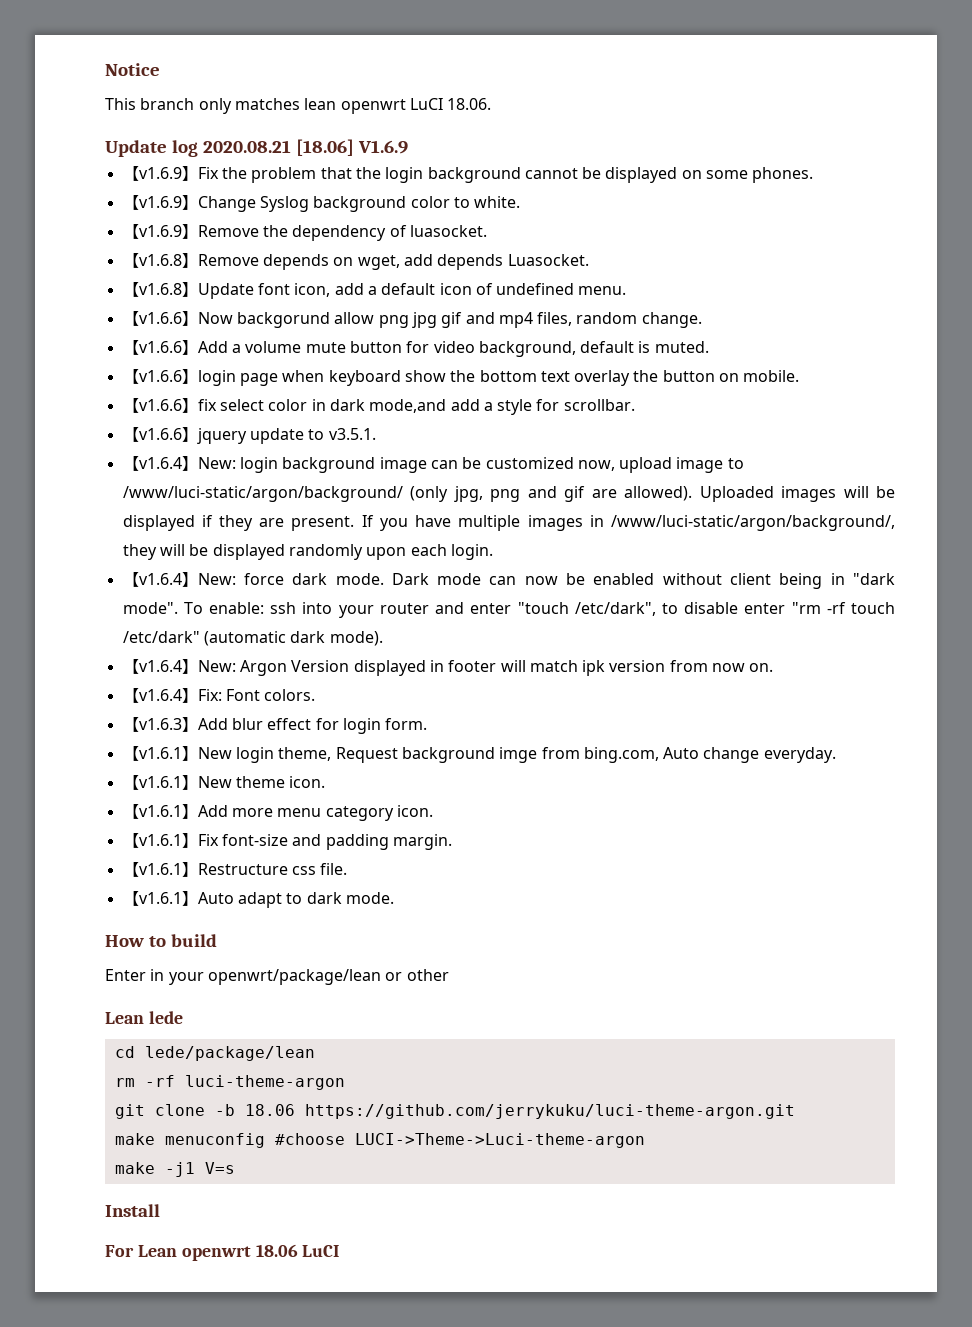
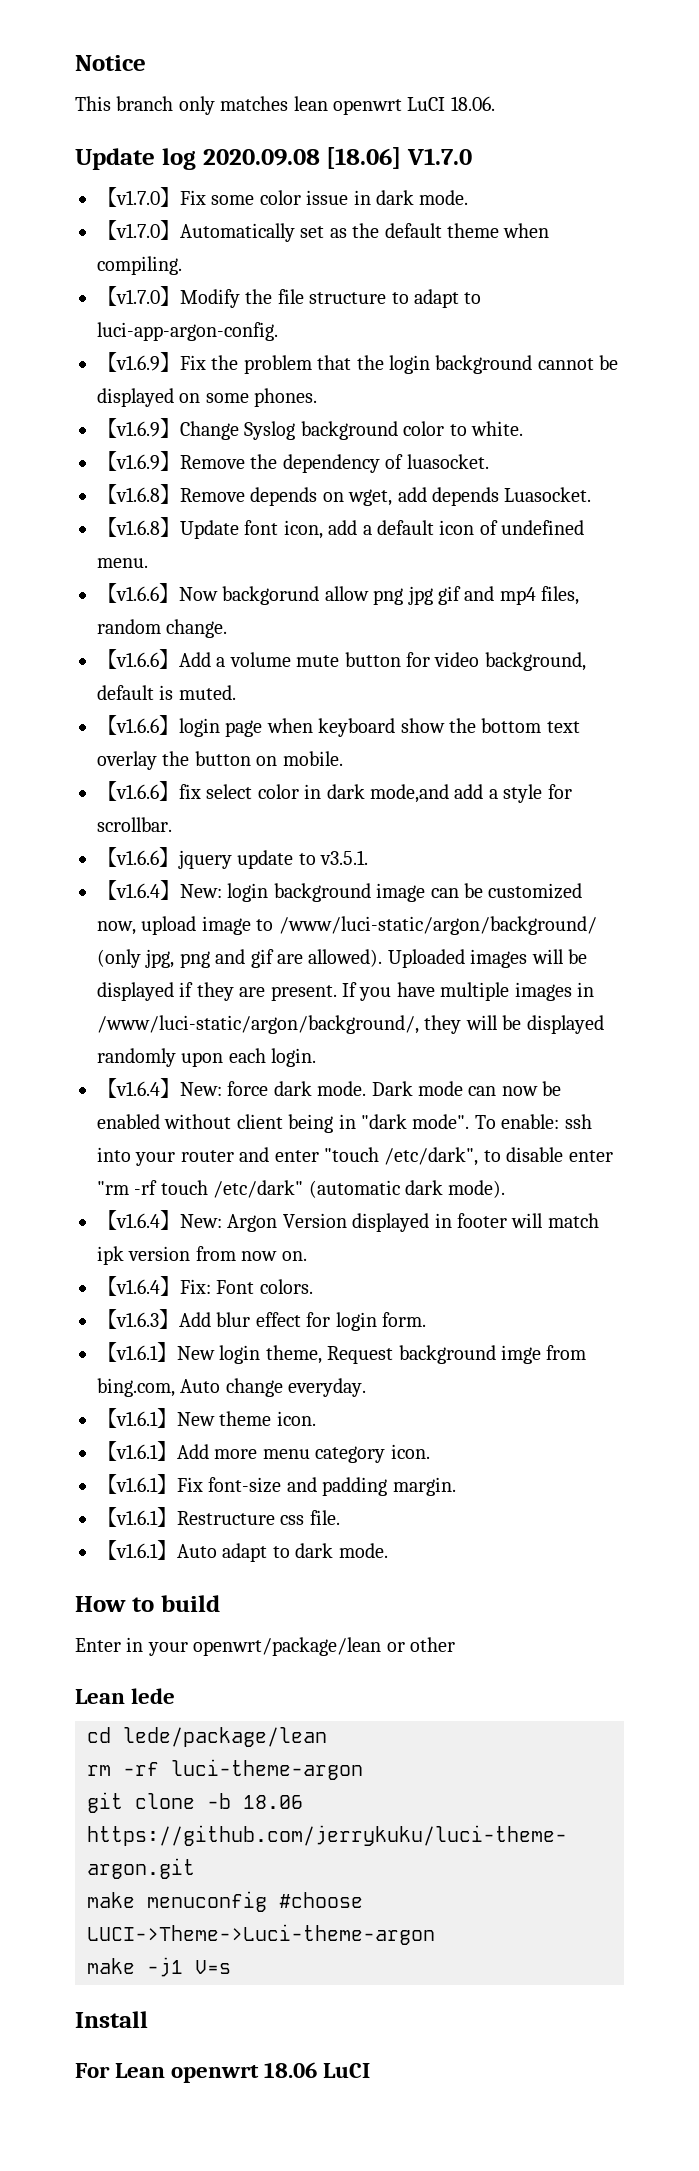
[202,139,408,156] 2020.08.21 [18.06] V1.6.9 -> [202,147,472,169] [97,187,469,207] [97,220,550,242] [97,256,182,275] [97,286,482,308] [97,322,278,341] 2020.09.08 [18.06] V1.7.0 // 【v1.7.0】Fix some color issue in dark mode. // 【v1.7.0】Automatically set as the default theme when compiling. // 【v1.7.0】Modify the file structure to adapt to luci-app-argon-config.

